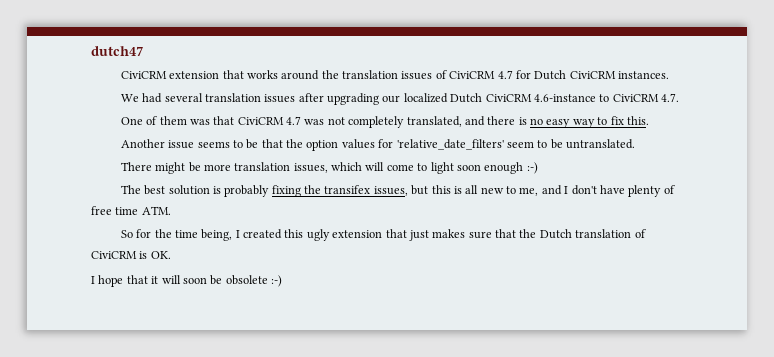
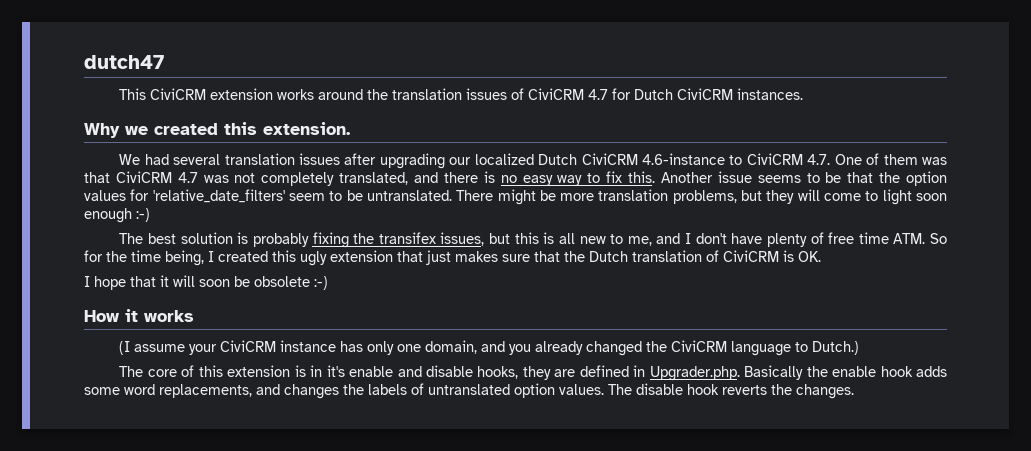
(143, 51) none -> [119,88,147,100] This
[222,70,244,79] that -> (274, 94) none
(670, 75) none -> [84,122,350,138] // Why we created this extension.
(680, 97) // -> (831, 159) none
(649, 120) // -> (656, 177) none
(636, 144) // -> (452, 195) none
[293,162,363,173] issues, which -> [672,190,795,204] problems, but they
(171, 210) // -> (926, 238) none
(282, 281) none -> [84,309,194,322] [119,340,860,356] [119,365,948,381] [84,383,854,399] // How it works // (I assume your CiviCRM instance has only one domain, and you already changed the CiviCRM language to Dutch.) // The core of this extension is in it's enable and disable hooks, they are defined in Upgrader.php. Basically the enable hook adds some word replacements, and changes the labels of untranslated option values. The disable hook reverts the changes.

